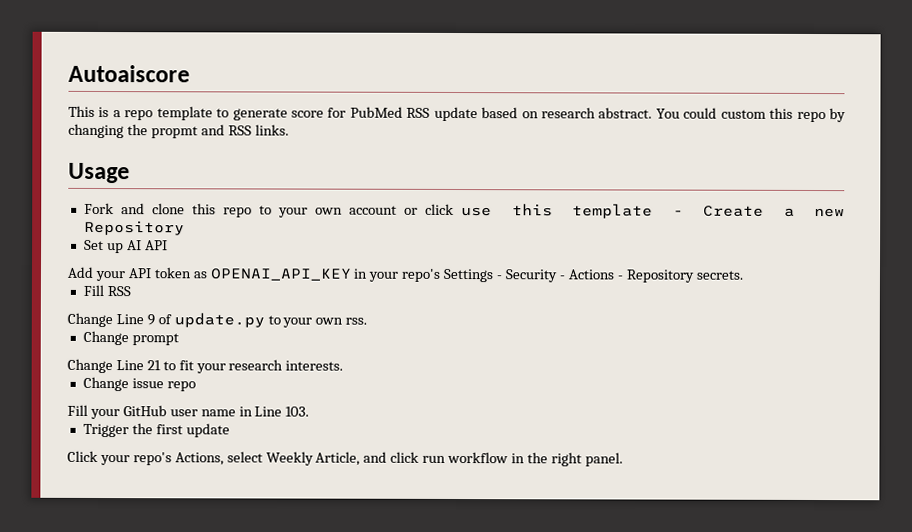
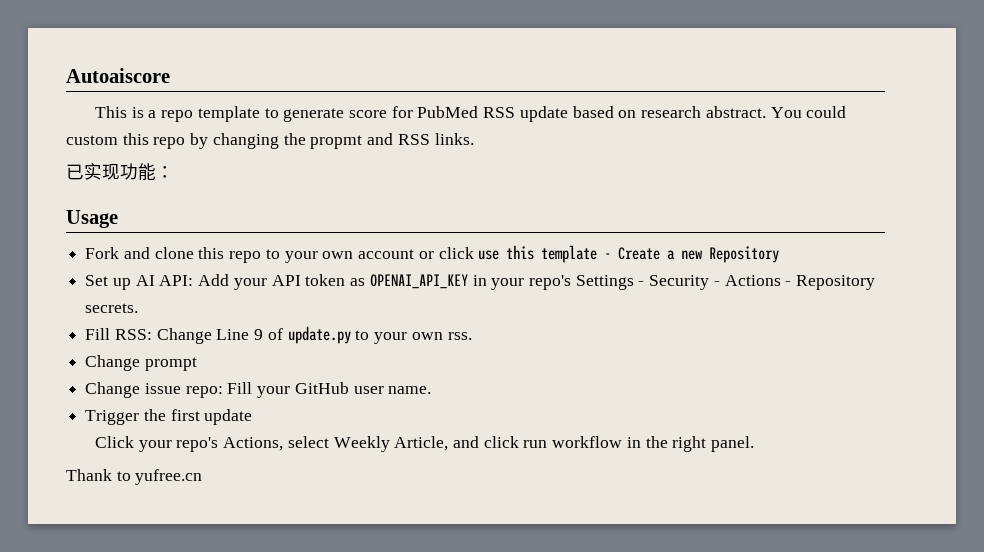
(289, 130) none -> [66,163,174,181] // 已实现功能：
[144,240,168,251] API // -> [159,275,194,286] API:
[106,286,131,297] RSS // -> [114,329,152,340] RSS:
[67,358,344,374] // Change Line 21 to fit your research interests. -> (197, 364) none
[166,381,196,392] repo // -> [185,386,223,398] repo:
[200,406,310,417] name in Line 103. -> [388,386,432,394] name.
(623, 459) none -> [66,469,203,485] // Thank to yufree.cn

